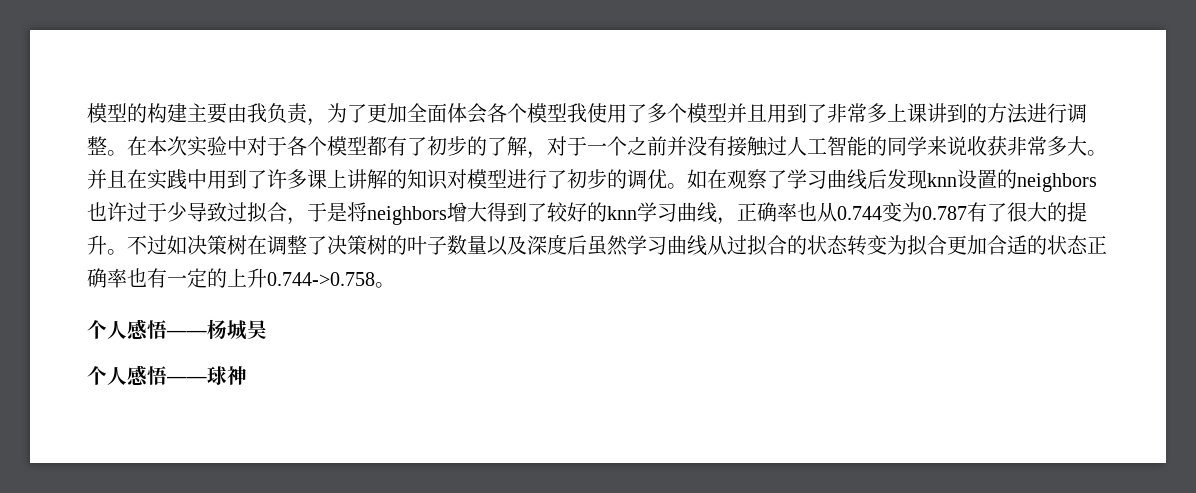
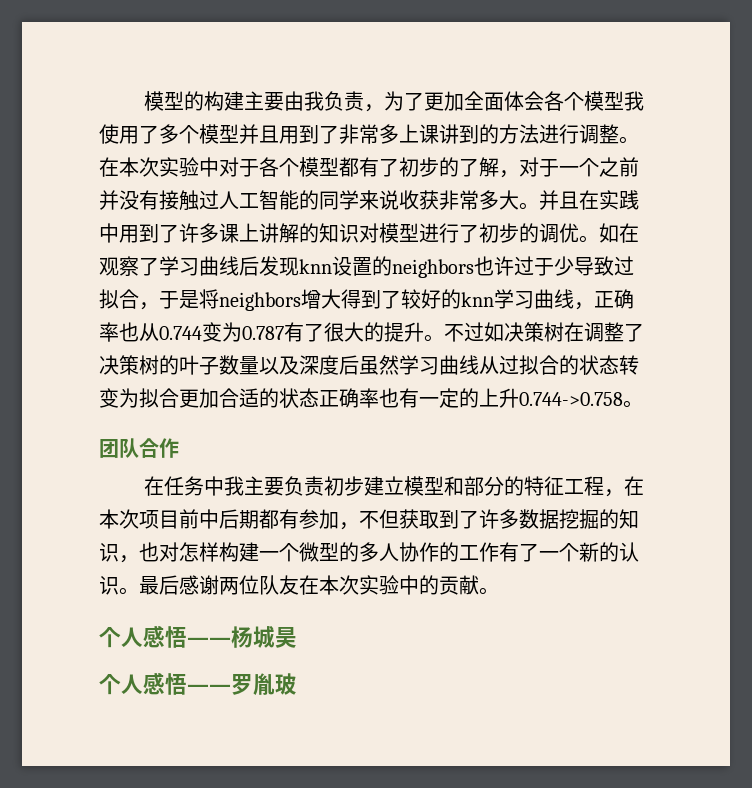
(395, 285) none -> [99,438,179,458] [144,476,645,497] [99,509,639,530] [99,542,639,563] [99,575,499,595] // 团队合作 // 在任务中我主要负责初步建立模型和部分的特征工程，在本次项目前中后期都有参加，不但获取到了许多数据挖掘的知识，也对怎样构建一个微型的多人协作的工作有了一个新的认识。最后感谢两位队友在本次实验中的贡献。
[207,366,247,385] 球神 -> [231,673,297,696] 罗胤玻

